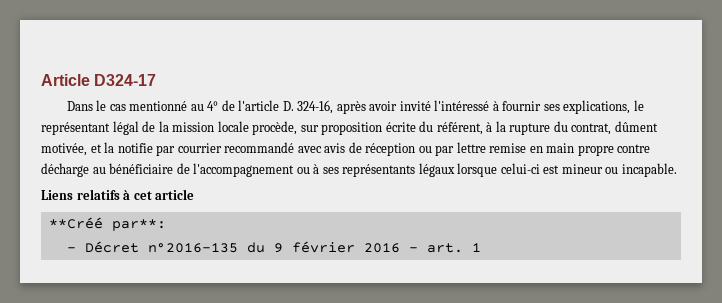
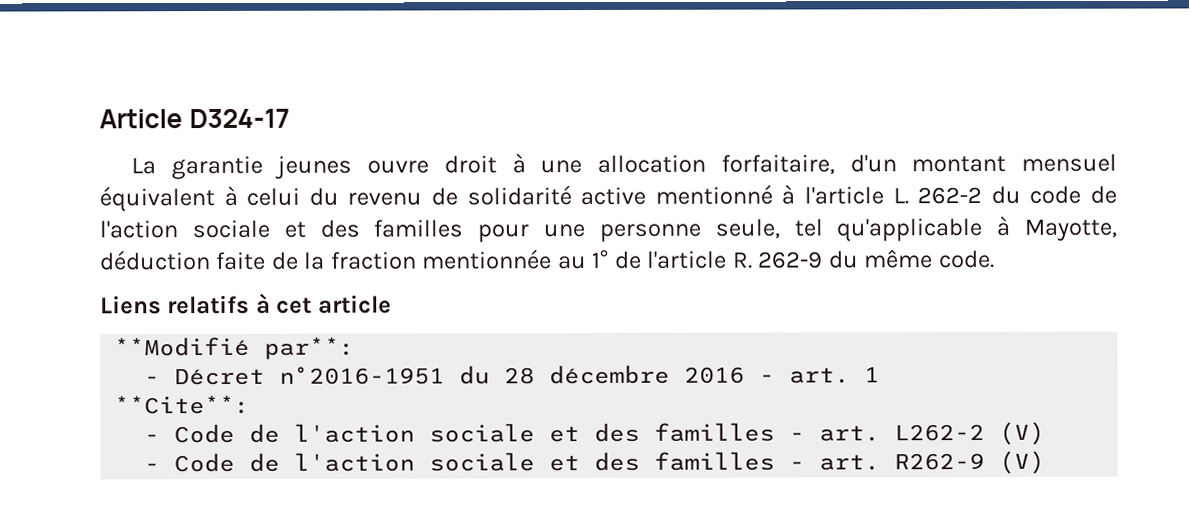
[66,100,644,114] [41,121,658,135] [41,142,651,156] [41,163,677,177] Dans le cas mentionné au 4° de l'article D. 324-16, après avoir invité l'intéressé à fournir ses explications, le représentant légal de la mission locale procède, sur proposition écrite du référent, à la rupture du contrat, dûment motivée, et la notifie par courrier recommandé avec avis de réception ou par lettre remise en main propre contre décharge au bénéficiaire de l'accompagnement ou à ses représentants légaux lorsque celui-ci est mineur ou incapable. -> [130,153,1118,180] [99,184,1118,212] [99,215,1117,243] [99,249,995,271] La garantie jeunes ouvre droit à une allocation forfaitaire, d'un montant mensuel équivalent à celui du revenu de solidarité active mentionné à l'article L. 262-2 du code de l'action sociale et des familles pour une personne seule, tel qu'applicable à Mayotte, déduction faite de la fraction mentionnée au 1° de l'article R. 262-9 du même code.
[48,217,103,229] **Créé -> [114,336,251,357] **Modifié
[147,241,355,253] n°2016-135 du 9 février -> [279,364,671,385] n°2016-1951 du 28 décembre
(481, 247) none -> [114,394,251,415] [144,421,1046,445] [144,450,1046,474] // **Cite**: // - Code de l'action sociale et des familles - art. L262-2 (V) // - Code de l'action sociale et des familles - art. R262-9 (V)

